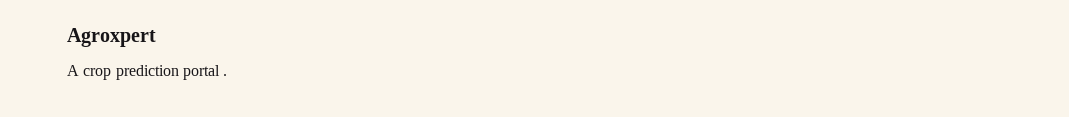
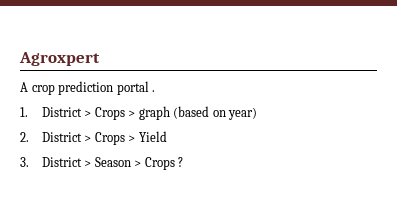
(228, 75) none -> [20,106,258,120] [20,131,167,145] [20,157,184,170] // 1. District > Crops > graph (based on year) // 2. District > Crops > Yield // 3. District > Season > Crops ?

